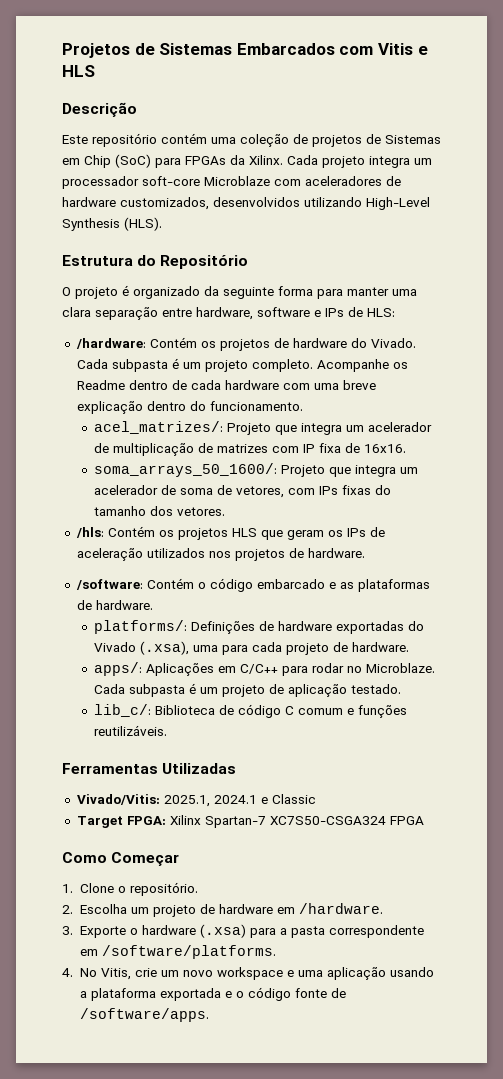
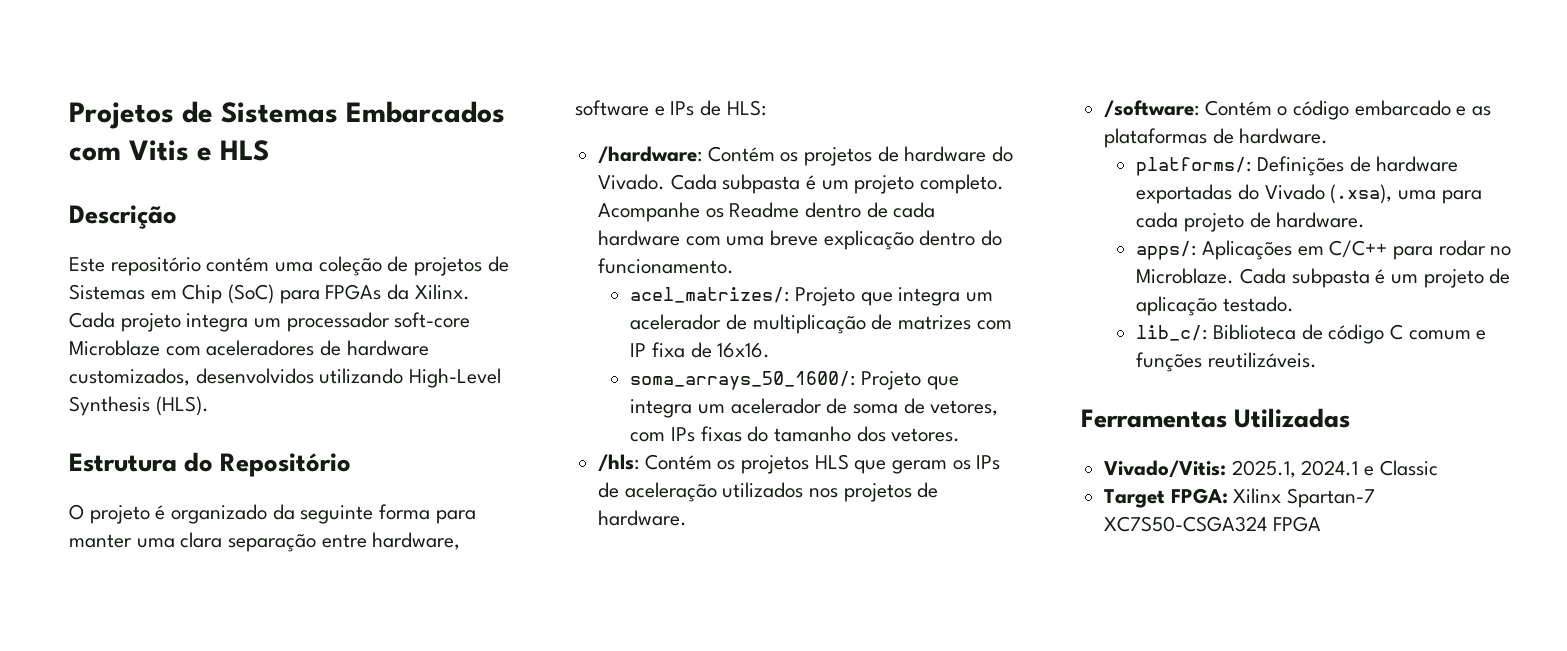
[62,852,180,866] [62,882,198,896] [62,903,383,917] [62,924,424,938] [79,945,276,959] [62,967,434,980] [79,987,346,1001] [79,1008,209,1022] // Como Começar // 1. Clone o repositório. // 2. Escolha um projeto de hardware em /hardware. // 3. Exporte o hardware (.xsa) para a pasta correspondente em /software/platforms. // 4. No Vitis, crie um novo workspace e uma aplicação usando a plataforma exportada e o código fonte de /software/apps. -> (1321, 524) none

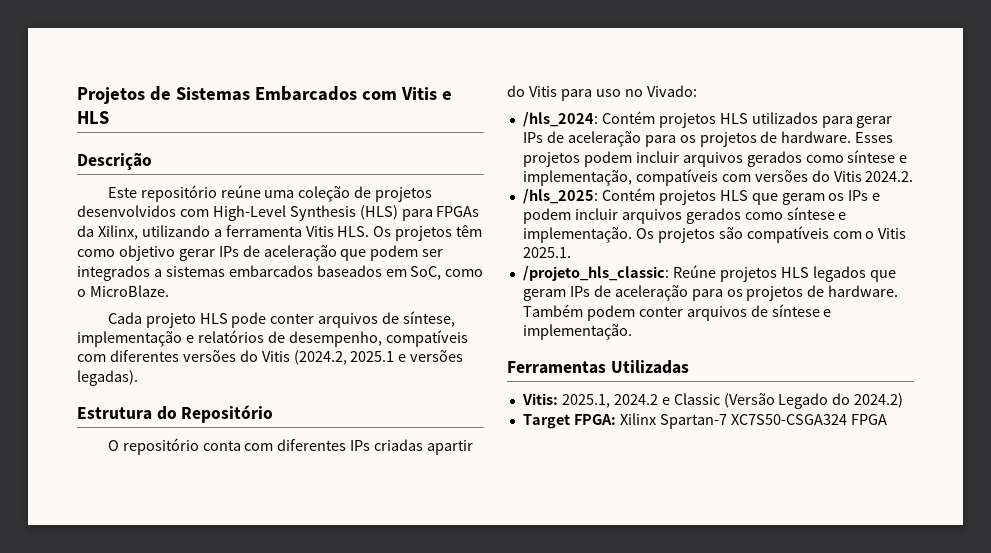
[206,257,270,272] contém -> [220,185,261,198] reúne
[487,256,509,272] [69,284,470,304] [69,312,471,332] [69,340,429,356] [69,368,502,388] [69,396,209,416] [69,452,352,477] [69,504,476,524] [69,532,461,552] [575,100,766,116] [598,146,1014,166] [598,174,1005,194] [598,202,936,222] [598,230,1003,250] [598,258,735,274] [630,287,993,306] [630,314,1012,334] [630,342,771,358] [630,371,959,390] [630,398,999,418] [630,426,961,442] [598,454,736,472] de Sistemas em Chip (SoC) para FPGAs da Xilinx. Cada projeto integra um processador soft-core Microblaze com aceleradores de hardware customizados, desenvolvidos utilizando High-Level Synthesis (HLS). // Estrutura do Repositório // O projeto é organizado da seguinte forma para manter uma clara separação entre hardware, software e IPs de HLS: // /hardware: Contém os projetos de hardware do Vivado. Cada subpasta é um projeto completo. Acompanhe os Readme dentro de cada hardware com uma breve explicação dentro do funcionamento. // acel_matrizes/: Projeto que integra um acelerador de multiplicação de matrizes com IP fixa de 16x16. // soma_arrays_50_1600/: Projeto que integra um acelerador de soma de vetores, com IPs fixas do tamanho dos vetores. // /hls: Contém os -> [77,205,480,221] [77,225,483,241] [77,245,444,261] [77,265,484,281] [77,285,169,297] [107,311,456,328] [77,330,468,347] [77,350,464,365] [77,370,138,386] [77,405,274,423] [107,438,474,455] [507,85,697,101] [522,111,893,128] [522,131,894,147] [522,150,908,167] [522,169,914,186] [522,188,655,204] desenvolvidos com High-Level Synthesis (HLS) para FPGAs da Xilinx, utilizando a ferramenta Vitis HLS. Os projetos têm como objetivo gerar IPs de aceleração que podem ser integrados a sistemas embarcados baseados em SoC, como o MicroBlaze. // Cada projeto HLS pode conter arquivos de síntese, implementação e relatórios de desempenho, compatíveis com diferentes versões do Vitis (2024.2, 2025.1 e versões legadas). // Estrutura do Repositório // O repositório conta com diferentes IPs criadas apartir do Vitis para uso no Vivado: // /hls_2024: Contém projetos HLS utilizados para gerar IPs de aceleração para os projetos de hardware. Esses projetos podem incluir arquivos gerados como síntese e implementação, compatíveis com versões do Vitis 2024.2. // /hls_2025: Contém
[598,482,939,502] [598,510,688,526] [1104,100,1492,120] [1104,128,1329,148] [1136,156,1459,176] [1136,184,1482,204] [1136,212,1366,232] [1136,240,1512,260] [1136,268,1511,288] [1136,296,1294,316] [1136,324,1487,344] [1136,352,1317,372] de aceleração utilizados nos projetos de hardware. // /software: Contém o código embarcado e as plataformas de hardware. // platforms/: Definições de hardware exportadas do Vivado (.xsa), uma para cada projeto de hardware. // apps/: Aplicações em C/C++ para rodar no Microblaze. Cada subpasta é um projeto de aplicação testado. // lib_c/: Biblioteca de código C comum e funções reutilizáveis. -> [872,193,881,201] [522,207,847,224] [522,226,907,243] [522,247,571,258] [522,265,896,282] [522,285,899,301] [522,304,832,321] [522,324,632,340] e podem incluir arquivos gerados como síntese e implementação. Os projetos são compatíveis com o Vitis 2025.1. // /projeto_hls_classic: Reúne projetos HLS legados que geram IPs de aceleração para os projetos de hardware. Também podem conter arquivos de síntese e implementação.
[1104,460,1359,478] Vivado/Vitis: 2025.1, 2024.1 -> [521,393,658,408] Vitis: 2025.1, 2024.2
(1438, 468) none -> [723,393,904,409] (Versão Legado do 2024.2)

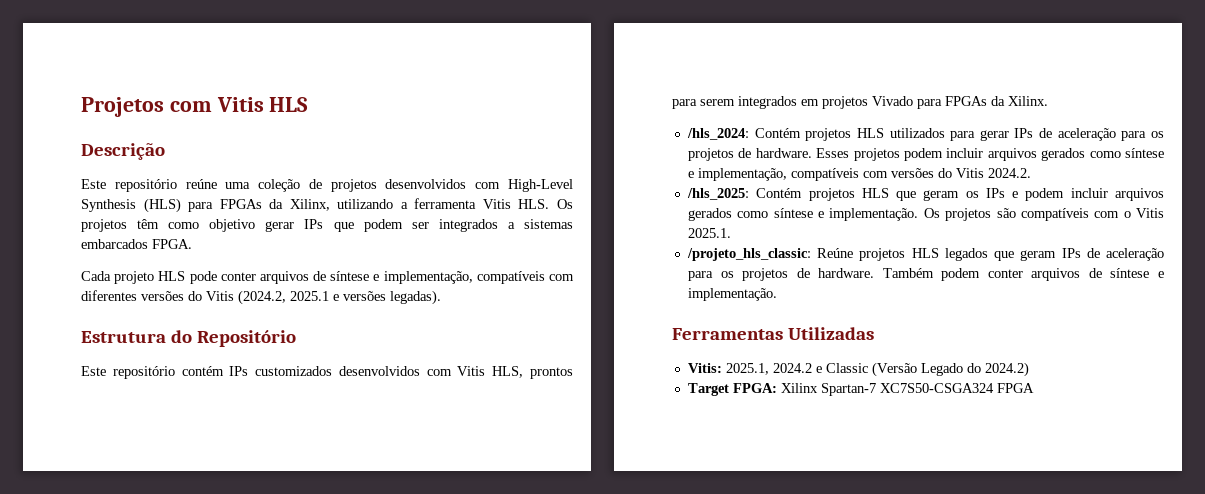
[149,86,452,101] de Sistemas Embarcados com Vitis e -> [169,97,264,112] com Vitis
[242,245,337,261] de aceleração -> (324, 224) none
[316,265,484,280] [77,285,169,297] baseados em SoC, como o MicroBlaze. -> [152,239,192,249] FPGA.
[403,311,456,327] [77,330,382,347] síntese, implementação e relatórios de desempenho, -> [330,271,473,284] síntese e implementação,
[107,438,474,455] [507,85,697,101] O repositório conta com diferentes IPs criadas apartir do Vitis para uso no Vivado: -> [81,366,573,379] [672,96,1048,109] Este repositório contém IPs customizados desenvolvidos com Vitis HLS, prontos para serem integrados em projetos Vivado para FPGAs da Xilinx.

